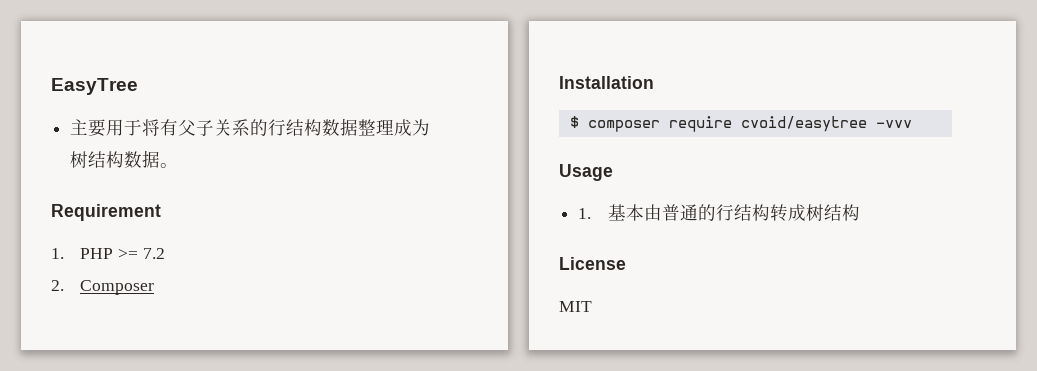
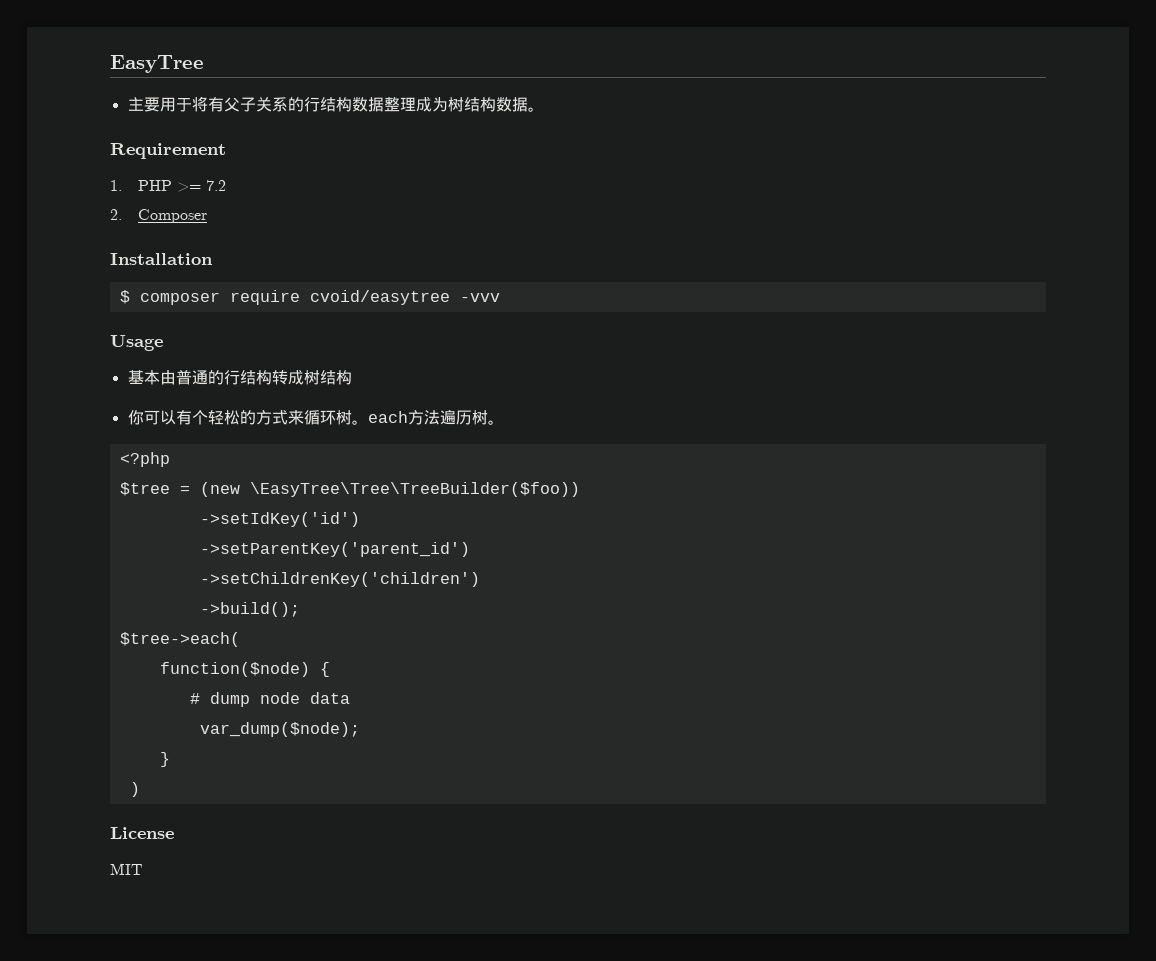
[578,208,592,219] 1. -> (163, 343) none
(860, 212) none -> [127,410,504,425] [119,452,170,467] [119,482,580,497] [199,512,360,527] [199,542,470,557] [199,572,480,587] [199,602,300,617] [119,632,240,647] [159,662,330,677] [189,692,350,707] [199,722,360,737] [159,752,170,767] [129,782,140,797] // 你可以有个轻松的方式来循环树。each方法遍历树。 // <?php // $tree = (new \EasyTree\Tree\TreeBuilder($foo)) // ->setIdKey('id') // ->setParentKey('parent_id') // ->setChildrenKey('children') // ->build(); // $tree->each( // function($node) { // # dump node data // var_dump($node); // } // )

